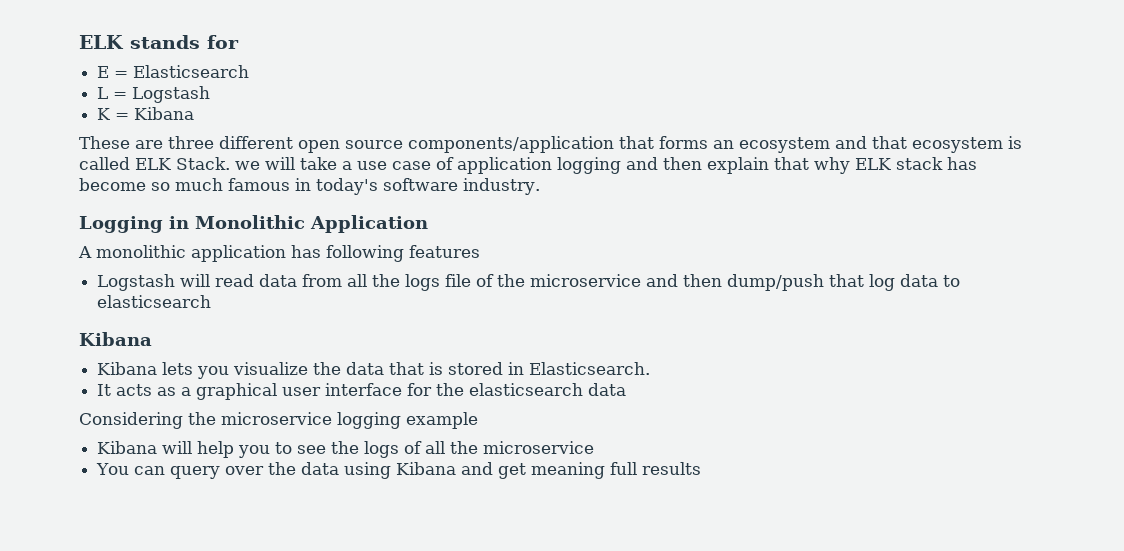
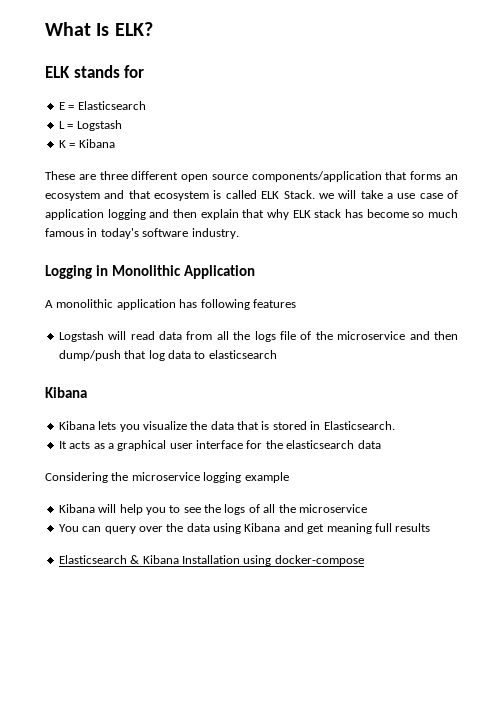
(79, 42) none -> [45,22,153,36] What Is ELK? //
(702, 468) none -> [58,555,364,566] // Elasticsearch & Kibana Installation using docker-compose

